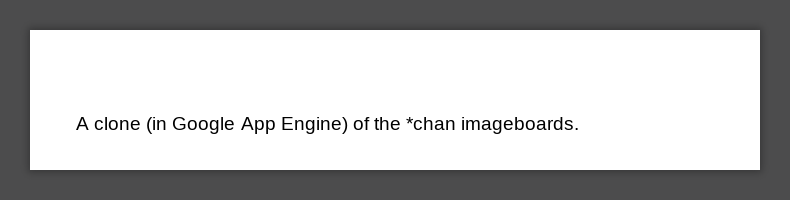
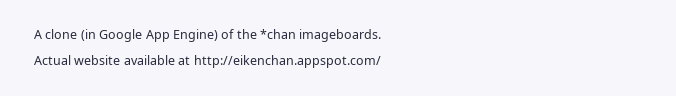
(580, 125) none -> [34,55,381,68] // Actual website available at http://eikenchan.appspot.com/

